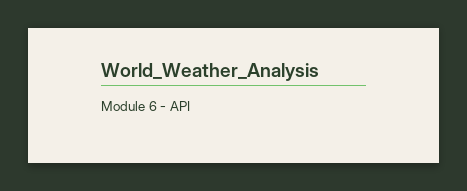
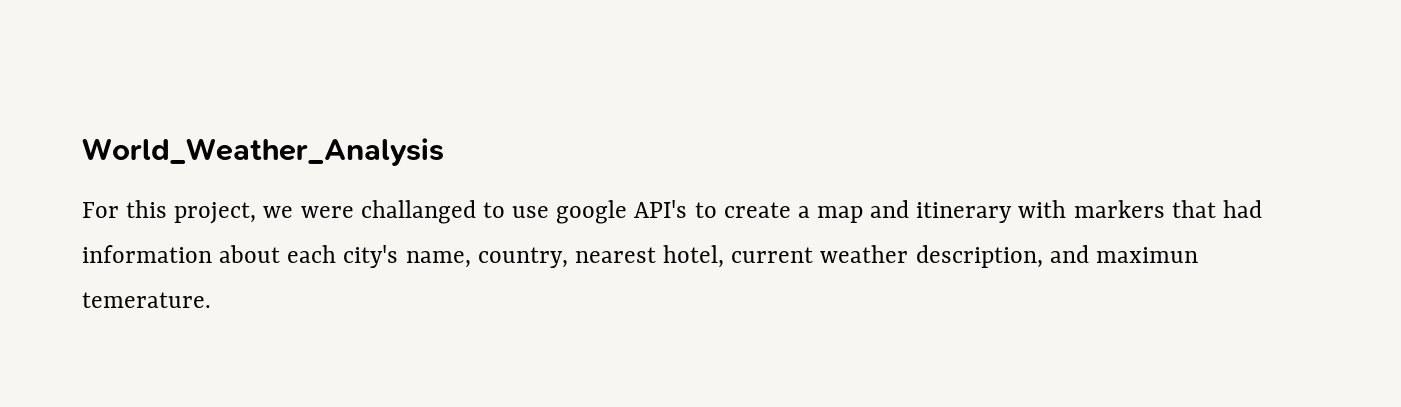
[101,101,190,111] Module 6 - API -> [82,200,1262,224] [82,245,1198,268] [82,292,211,308] For this project, we were challanged to use google API's to create a map and itinerary with markers that had information about each city's name, country, nearest hotel, current weather description, and maximun temerature.

